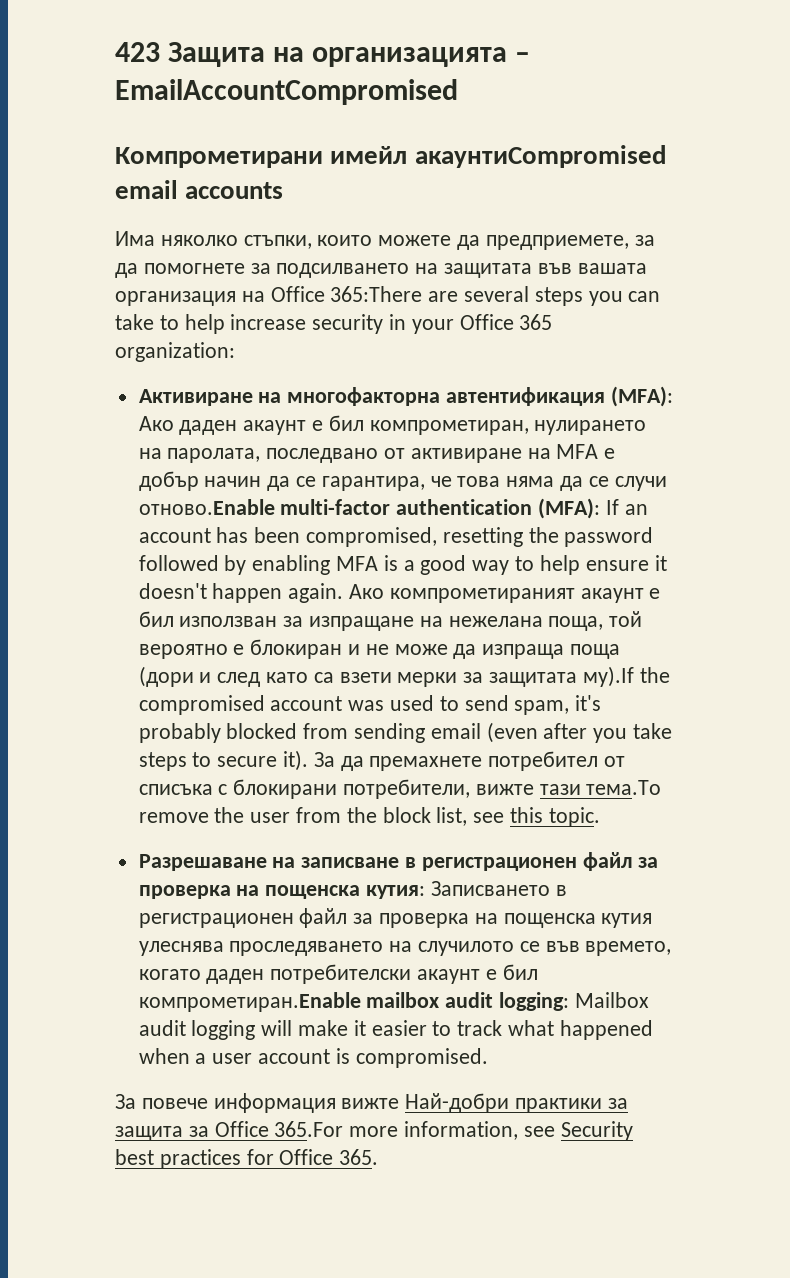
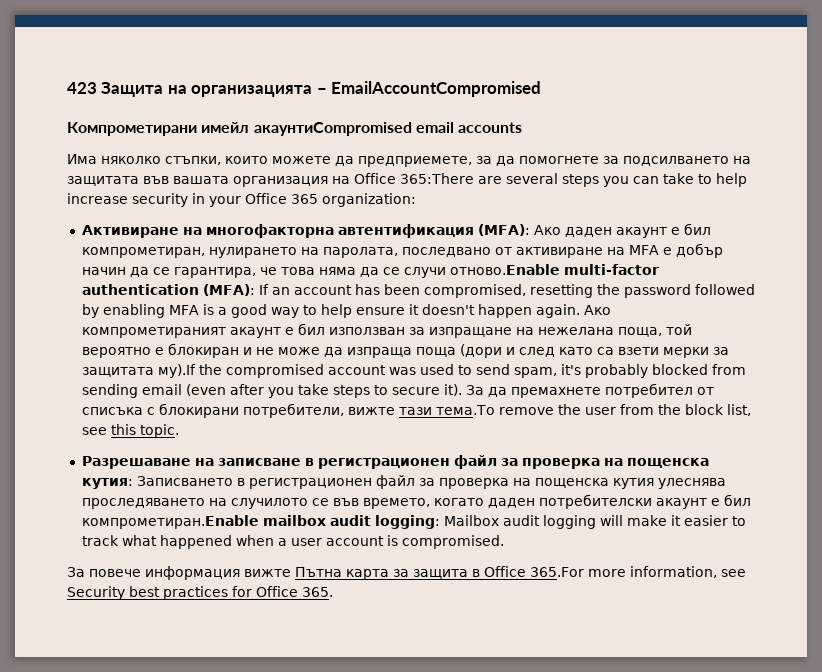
[405,1093,603,1113] Най-добри практики -> [295,567,389,580] Пътна карта
[188,1126,209,1137] за -> [472,569,480,577] в

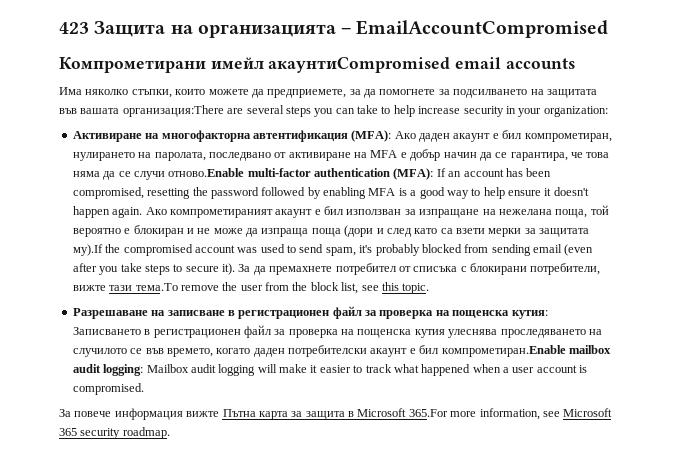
[233,173,474,187] организация на Office 365:There -> [122,105,224,117] организация:There
[245,193,318,204] Office 365 -> (542, 112) none
[484,566,526,577] Office -> [357,408,407,417] Microsoft
[67,586,333,600] Security best practices for Office 365. -> [563,408,613,417] [59,427,170,439] Microsoft 365 security roadmap.

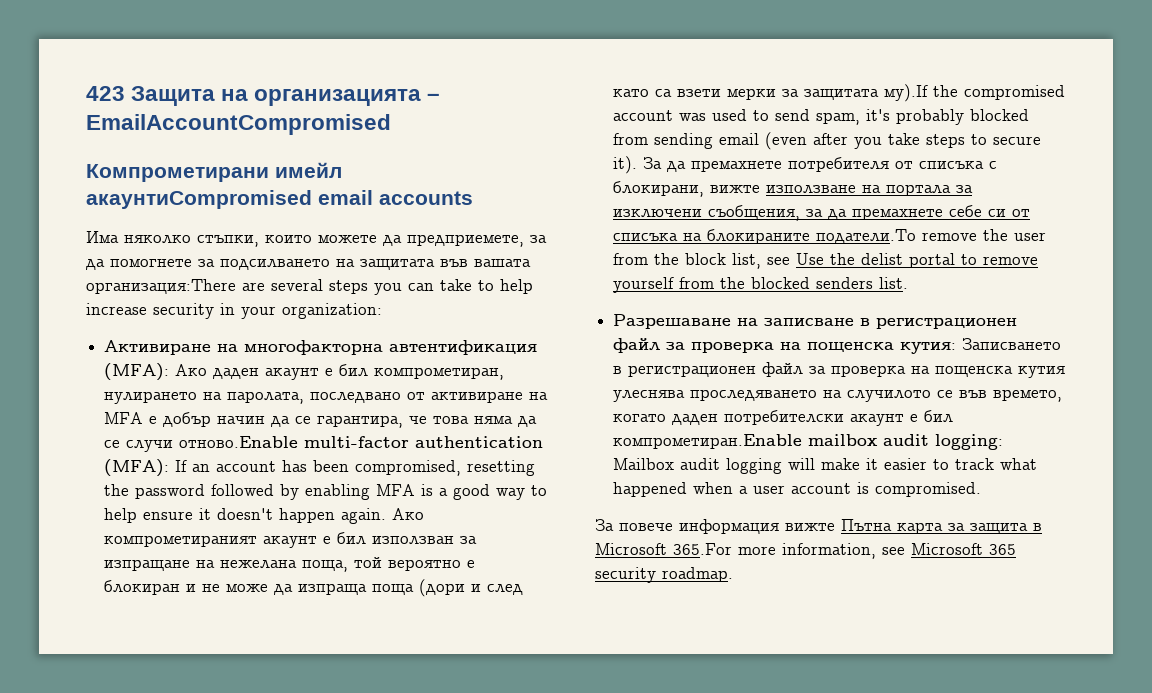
[335,263,396,275] потребител -> [788,157,890,172] потребителя
[470,263,601,275] [72,283,178,291] блокирани потребители, вижте тази тема.To -> [613,181,974,197] [613,205,1031,221] [613,229,917,244] блокирани, вижте използване на портала за изключени съобщения, за да премахнете себе си от списъка на блокираните податели.To
[381,282,430,294] this topic. -> [796,253,1039,268] [613,277,909,293] Use the delist portal to remove yourself from the blocked senders list.

